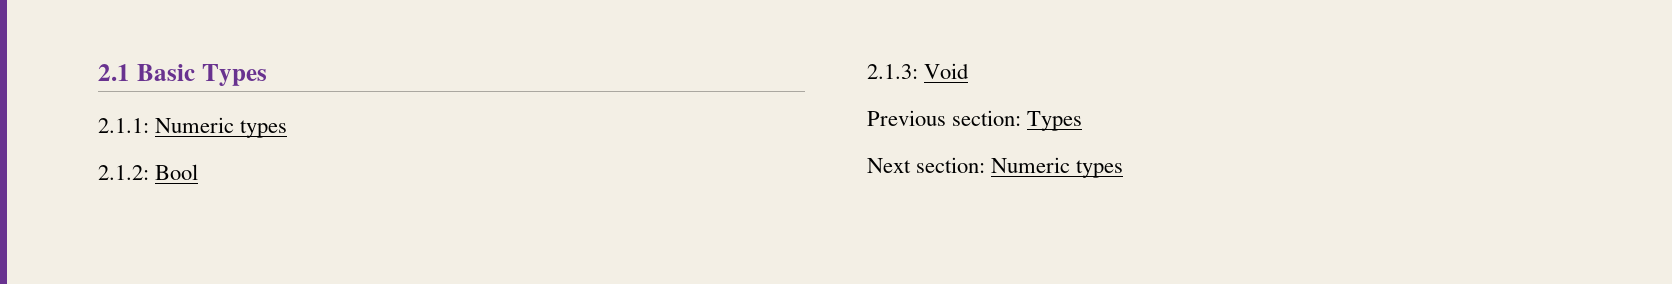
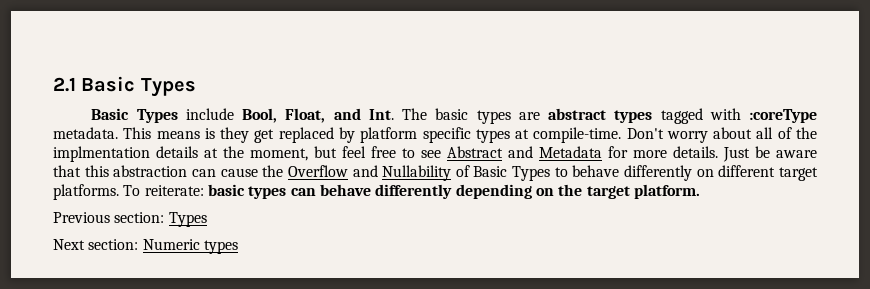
[98,117,288,138] [98,164,199,180] [867,63,970,79] 2.1.1: Numeric types // 2.1.2: Bool // 2.1.3: Void -> [91,108,817,124] [53,127,818,143] [53,146,817,162] [53,165,818,181] [53,184,700,200] Basic Types include Bool, Float, and Int. The basic types are abstract types tagged with :coreType metadata. This means is they get replaced by platform specific types at compile-time. Don't worry about all of the implmentation details at the moment, but feel free to see Abstract and Metadata for more details. Just be aware that this abstraction can cause the Overflow and Nullability of Basic Types to behave differently on different target platforms. To reiterate: basic types can behave differently depending on the target platform.

